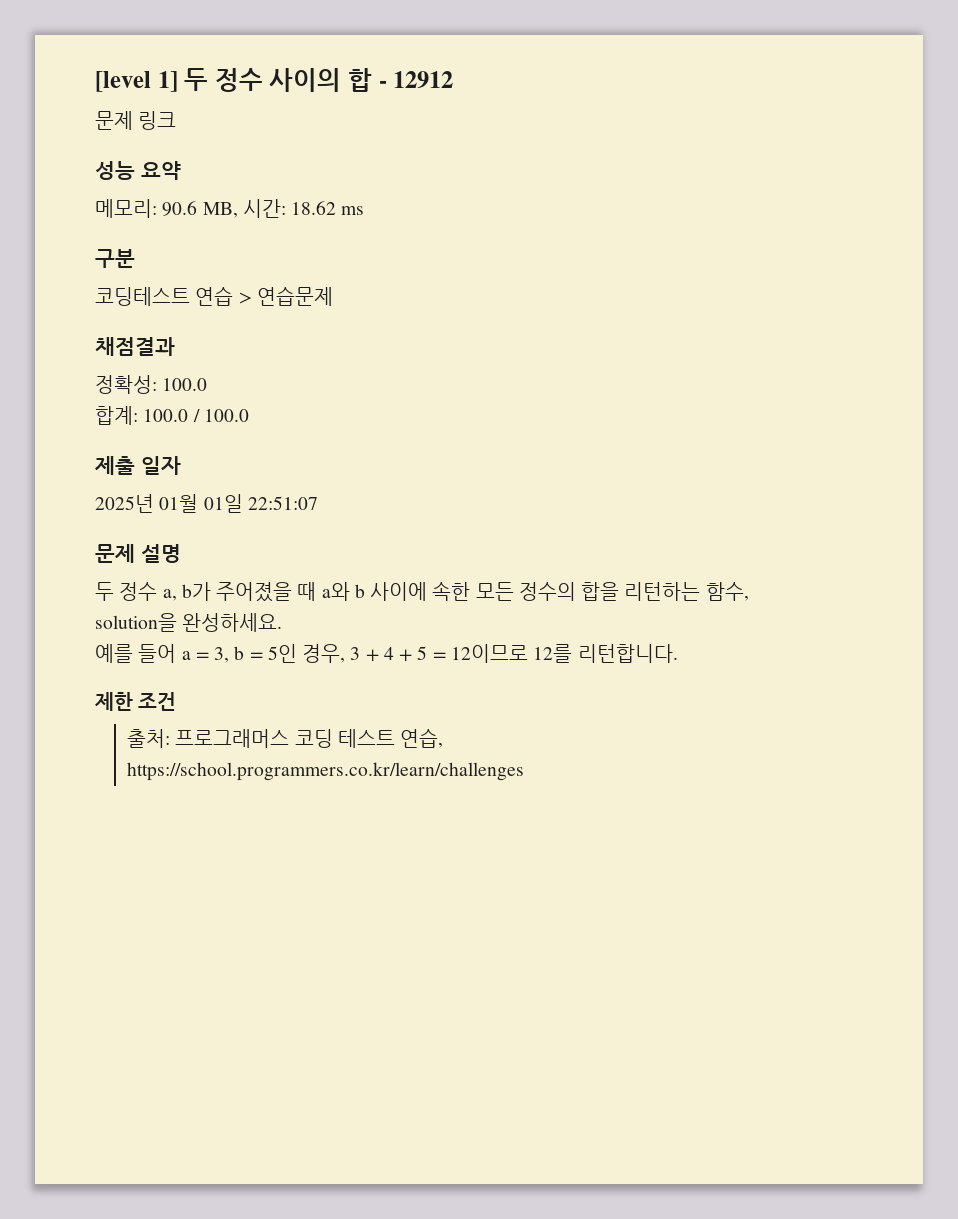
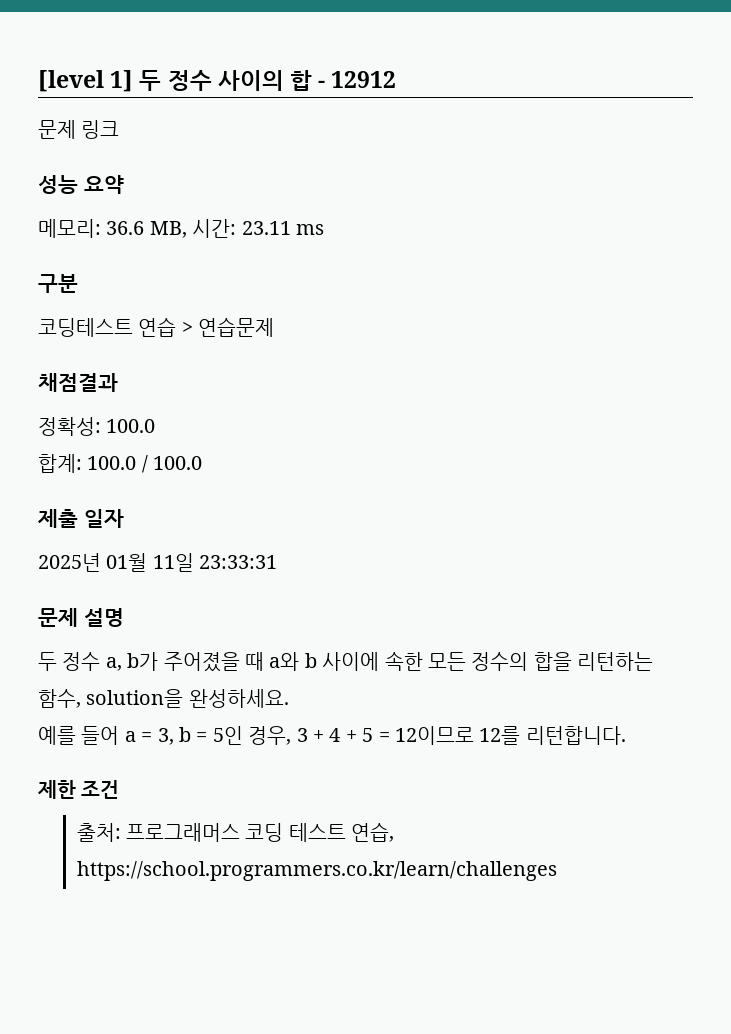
[162,201,198,216] 90.6 -> [106,221,145,235] 36.6
[291,201,337,215] 18.62 -> [241,221,291,235] 23.11
[203,494,318,513] 01일 22:51:07 -> [152,553,278,572] 11일 23:33:31

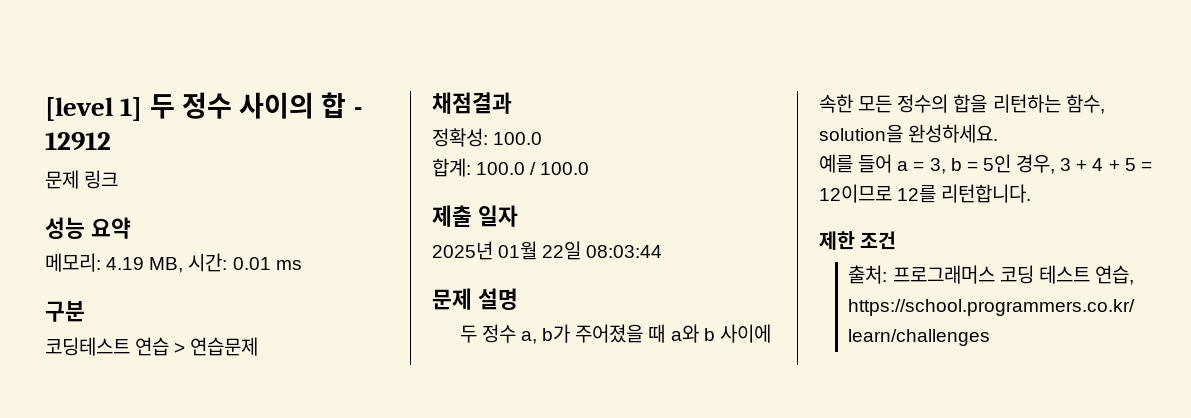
[106,221,145,235] 36.6 -> [106,257,145,270] 4.19
[241,221,291,235] 23.11 -> [232,257,271,270] 0.01
[152,553,278,572] 11일 23:33:31 -> [542,241,663,260] 22일 08:03:44

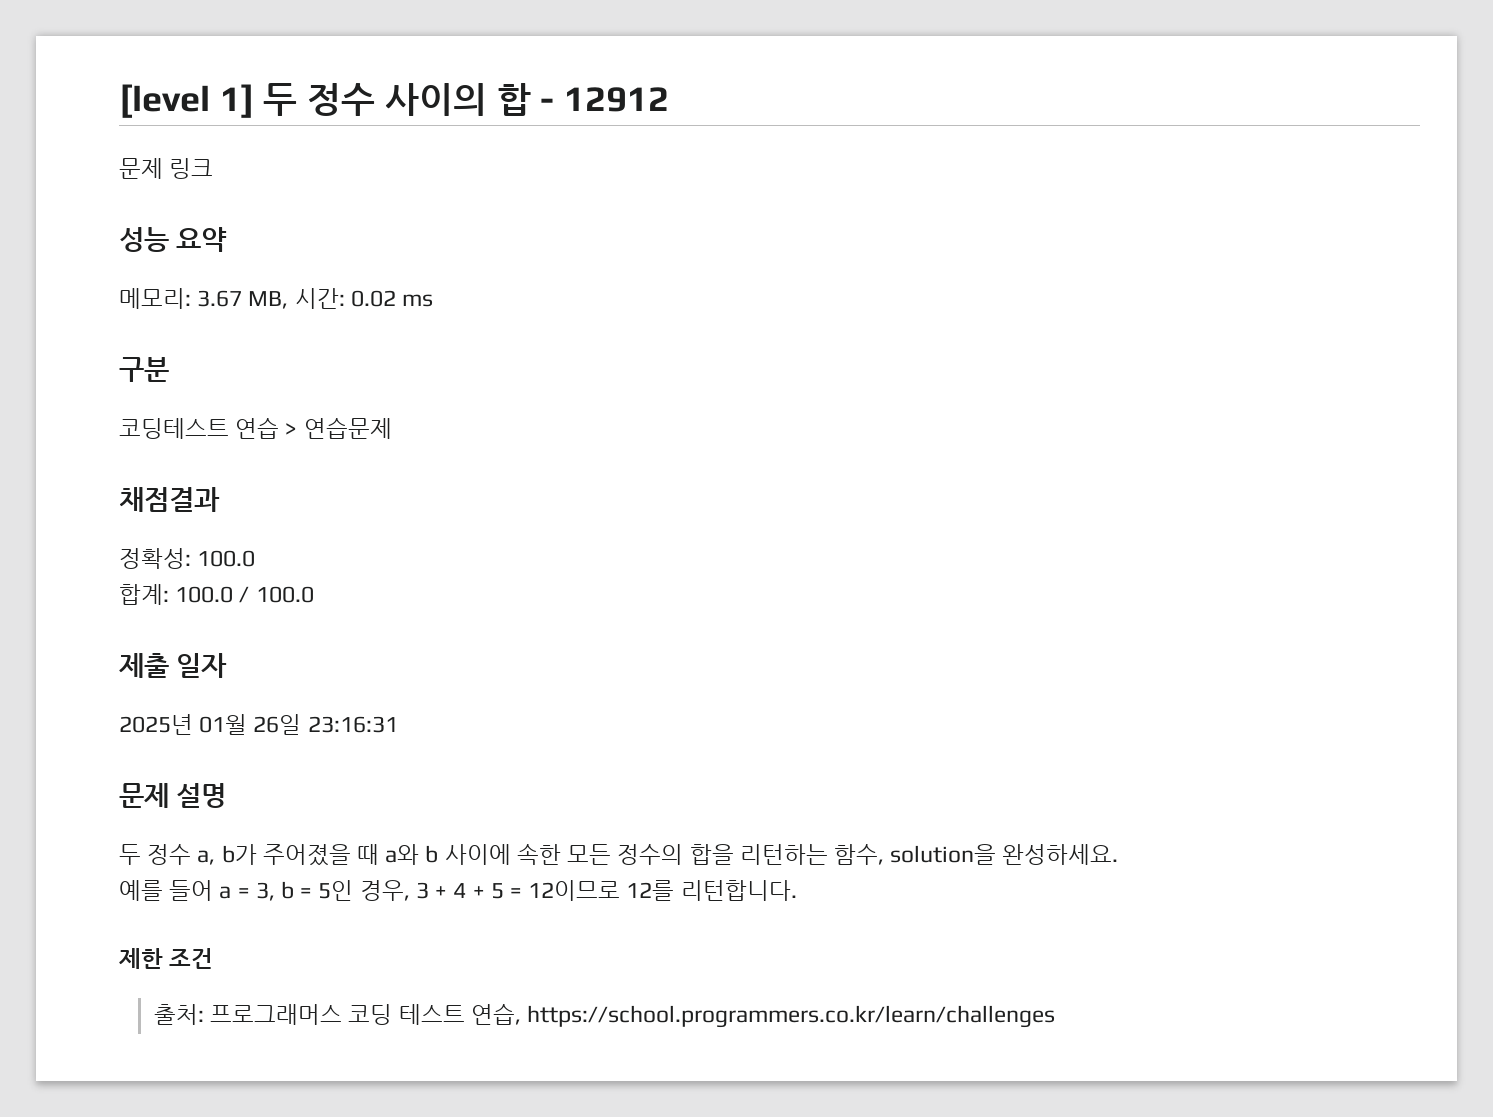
[106,257,145,270] 4.19 -> [197,290,243,307] 3.67
[232,257,271,270] 0.01 -> [350,290,396,307] 0.02
[542,241,663,260] 22일 08:03:44 -> [253,714,398,735] 26일 23:16:31

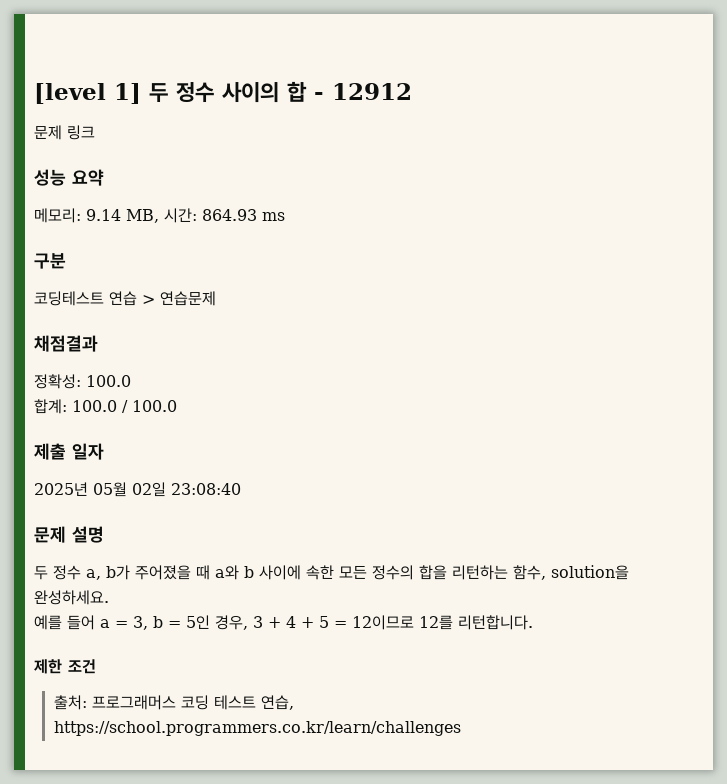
[197,290,243,307] 3.67 -> [86,209,121,221] 9.14
[350,290,396,307] 0.02 -> [202,209,257,221] 864.93
[199,714,398,735] 01월 26일 23:16:31 -> [93,482,241,497] 05월 02일 23:08:40

